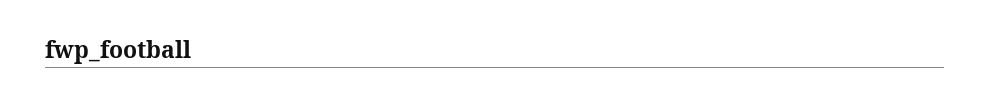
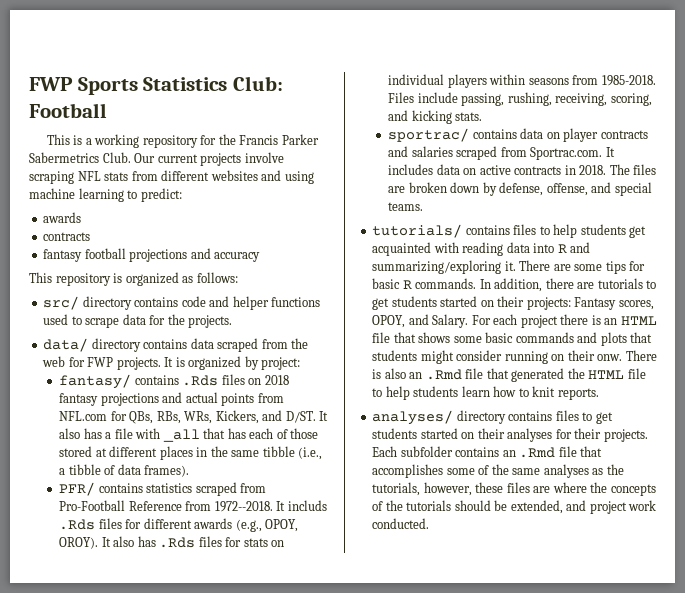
[45,40,191,64] fwp_football -> [29,76,283,95] [29,103,107,118] [46,134,319,148] [29,152,284,166] [29,170,314,184] [29,188,182,202] [43,212,82,223] [43,232,91,241] [43,248,261,262] [29,272,238,286] [43,296,321,310] [43,314,233,328] [43,338,309,352] [42,356,301,370] [59,374,289,389] [59,392,284,406] [59,410,329,424] [59,428,319,442] [59,446,323,460] [59,464,190,477] [59,482,267,496] [59,500,327,512] [59,518,299,532] [59,536,285,549] [388,74,656,88] [388,92,652,106] [388,110,483,124] [388,128,648,142] [388,146,615,160] [388,164,657,175] [388,182,652,196] [388,202,424,211] [372,224,647,238] [372,242,591,256] [372,260,646,274] [372,278,657,292] [372,296,654,310] [372,314,657,328] [372,332,653,346] [372,350,657,364] [372,368,646,382] [372,386,599,400] [372,410,613,425] [372,428,648,442] [372,446,603,458] [372,464,624,478] [372,482,656,496] [372,500,657,514] [372,518,430,529] FWP Sports Statistics Club: Football // This is a working repository for the Francis Parker Sabermetrics Club. Our current projects involve scraping NFL stats from different websites and using machine learning to predict: // awards // contracts // fantasy football projections and accuracy // This repository is organized as follows: // src/ directory contains code and helper functions used to scrape data for the projects. // data/ directory contains data scraped from the web for FWP projects. It is organized by project: // fantasy/ contains .Rds files on 2018 fantasy projections and actual points from NFL.com for QBs, RBs, WRs, Kickers, and D/ST. It also has a file with _all that has each of those stored at different places in the same tibble (i.e., a tibble of data frames). // PFR/ contains statistics scraped from Pro-Football Reference from 1972--2018. It includs .Rds files for different awards (e.g., OPOY, OROY). It also has .Rds files for stats on individual players within seasons from 1985-2018. Files include passing, rushing, receiving, scoring, and kicking stats. // sportrac/ contains data on player contracts and salaries scraped from Sportrac.com. It includes data on active contracts in 2018. The files are broken down by defense, offense, and special teams. // tutorials/ contains files to help students get acquainted with reading data into R and summarizing/exploring it. There are some tips for basic R commands. In addition, there are tutorials to get students started on their projects: Fantasy scores, OPOY, and Salary. For each project there is an HTML file that shows some basic commands and plots that students might consider running on their onw. There is also an .Rmd file that generated the HTML file to help students learn how to knit reports. // analyses/ directory contains files to get students started on their analyses for their projects. Each subfolder contains an .Rmd file that accomplishes some of the same analyses as the tutorials, however, these files are where the concepts of the tutorials should be extended, and project work conducted.

